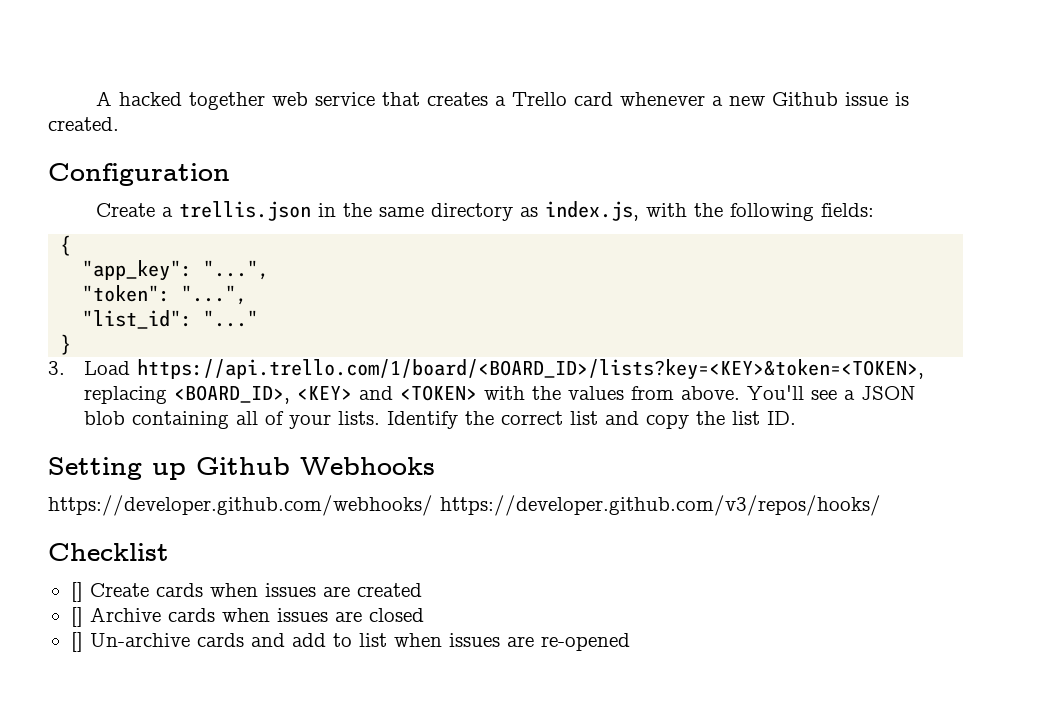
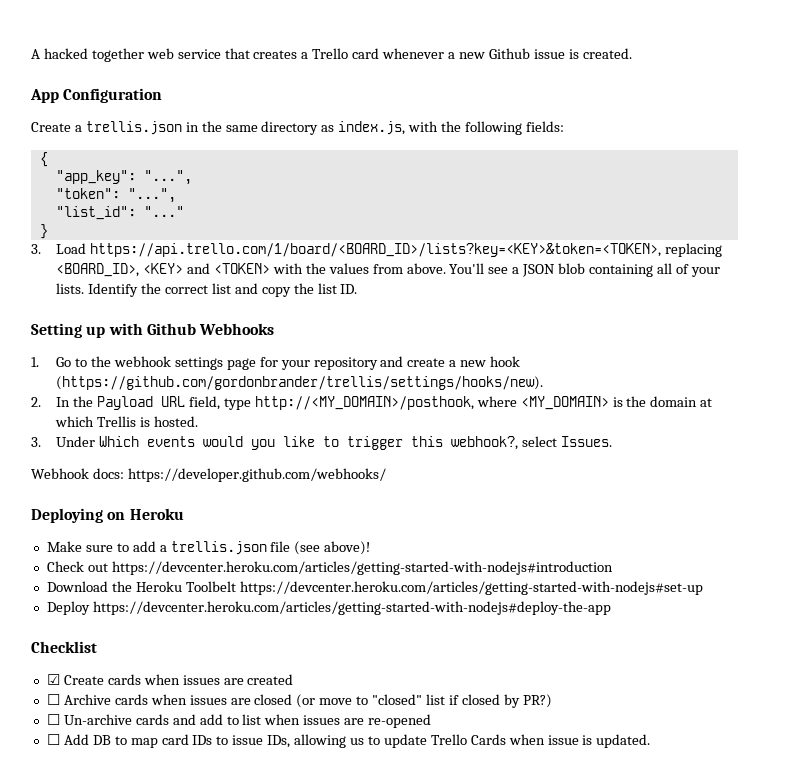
(119, 124) none -> [30,89,59,103] App
(186, 471) none -> [108,323,143,335] with
[48,495,881,516] https://developer.github.com/webhooks/ https://developer.github.com/v3/repos/hooks/ -> [31,356,521,370] [56,376,544,390] [31,396,713,410] [55,416,198,427] [31,436,612,450] [31,468,386,482] [31,508,184,523] [46,541,371,555] [46,561,613,575] [46,581,703,595] [46,601,611,615] 1. Go to the webhook settings page for your repository and create a new hook (https://github.com/gordonbrander/trellis/settings/hooks/new). // 2. In the Payload URL field, type http://<MY_DOMAIN>/posthook, where <MY_DOMAIN> is the domain at which Trellis is hosted. // 3. Under Which events would you like to trigger this webhook?, select Issues. // Webhook docs: https://developer.github.com/webhooks/ // Deploying on Heroku // Make sure to add a trellis.json file (see above)! // Check out https://devcenter.heroku.com/articles/getting-started-with-nodejs#introduction // Download the Heroku Toolbelt https://devcenter.heroku.com/articles/getting-started-with-nodejs#set-up // Deploy https://devcenter.heroku.com/articles/getting-started-with-nodejs#deploy-the-app
[70,582,83,602] [] -> [46,674,60,685] ☑
[70,607,83,627] [] -> [46,694,60,705] ☐
[70,632,83,652] // [] -> [296,694,552,708] [46,714,60,725] (or move to "closed" list if closed by PR?) // ☐
(630, 642) none -> [46,734,651,748] // ☐ Add DB to map card IDs to issue IDs, allowing us to update Trello Cards when issue is updated.

